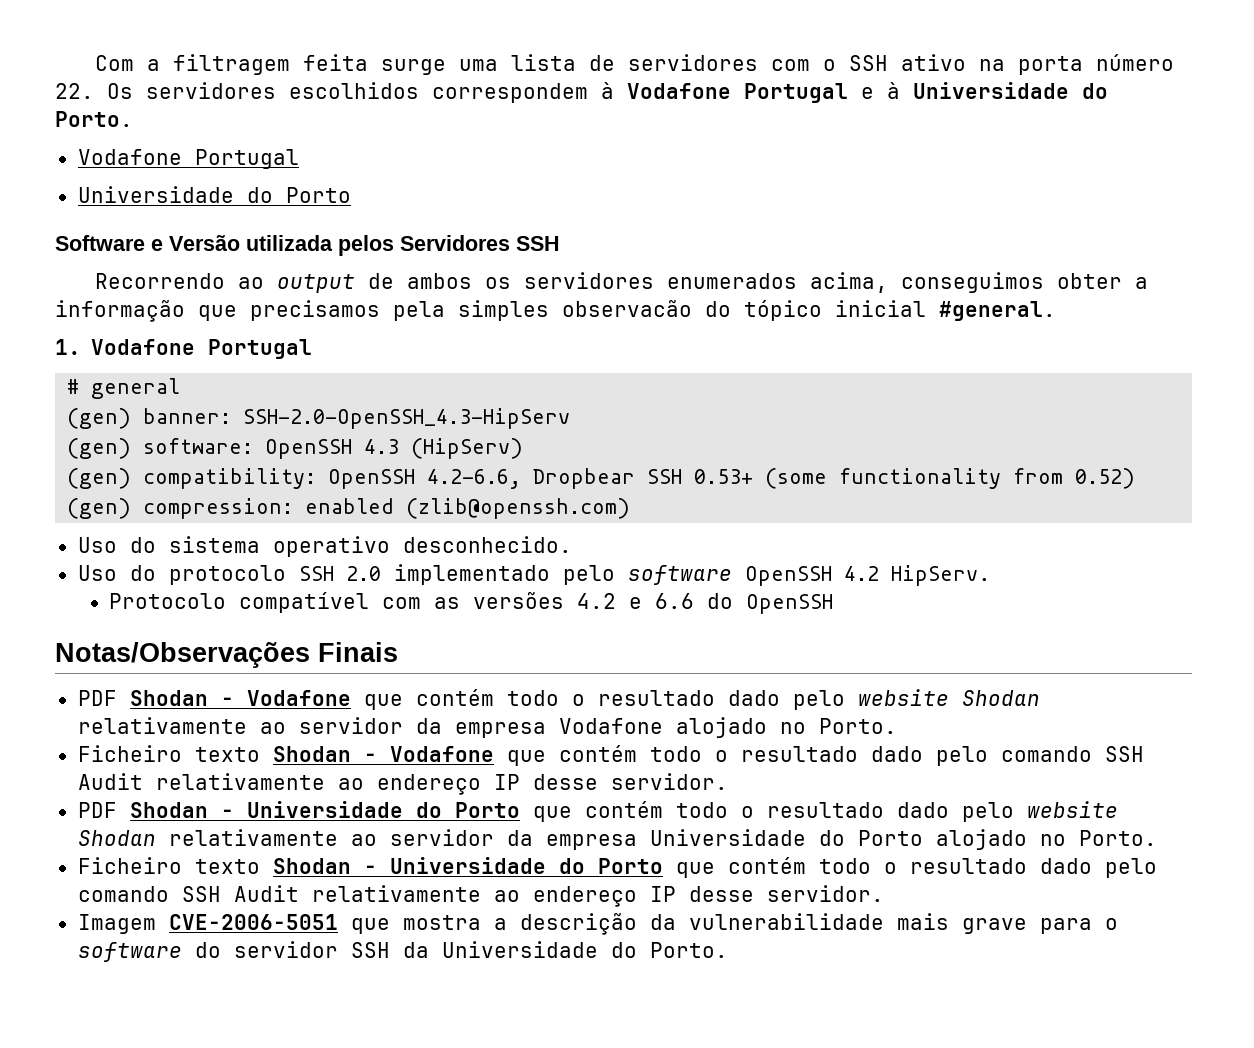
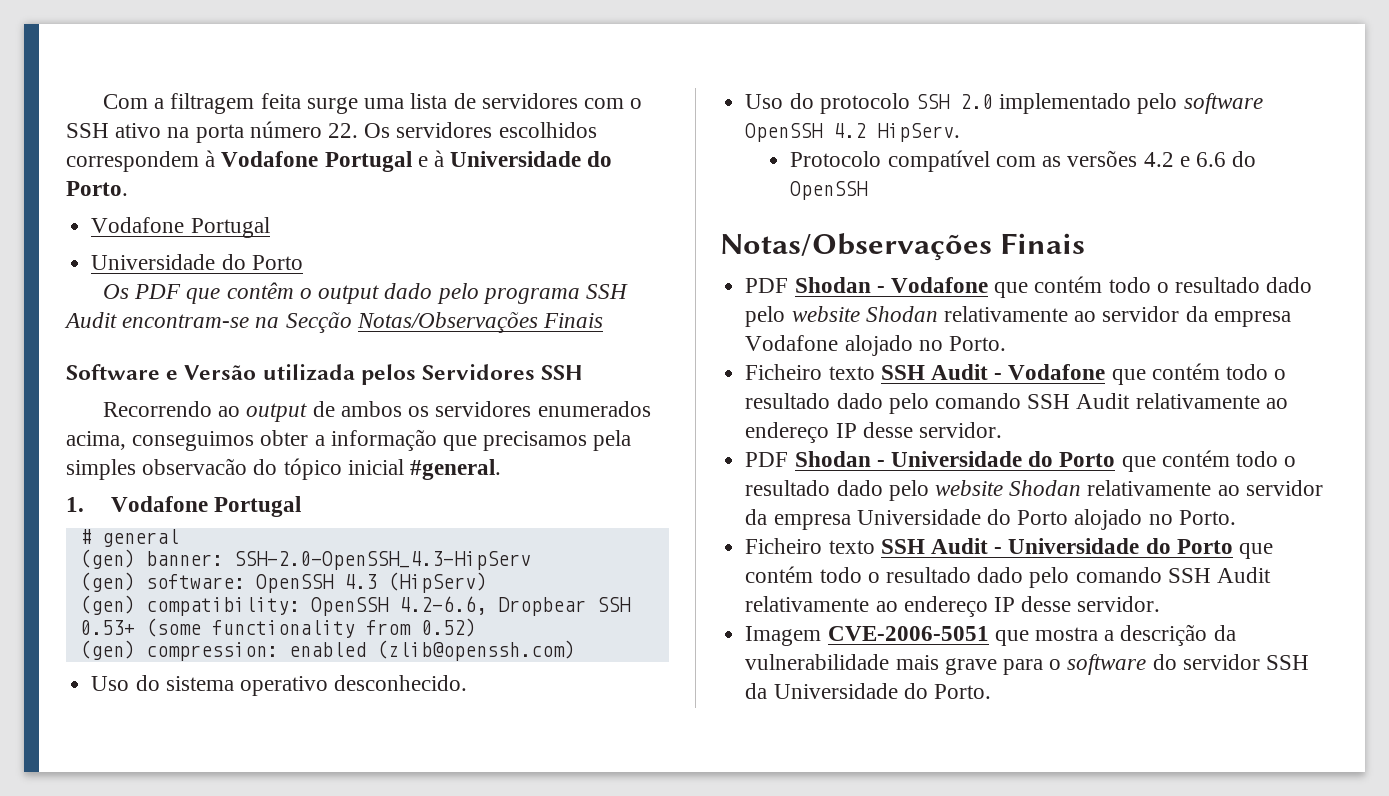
(351, 195) none -> [103,282,628,304] [64,312,604,333] // Os PDF que contêm o output dado pelo programa SSH Audit encontram-se na Secção Notas/Observações Finais
[272,746,351,762] Shodan -> [880,364,988,380] SSH Audit
[272,858,351,874] Shodan -> [880,538,988,554] SSH Audit

